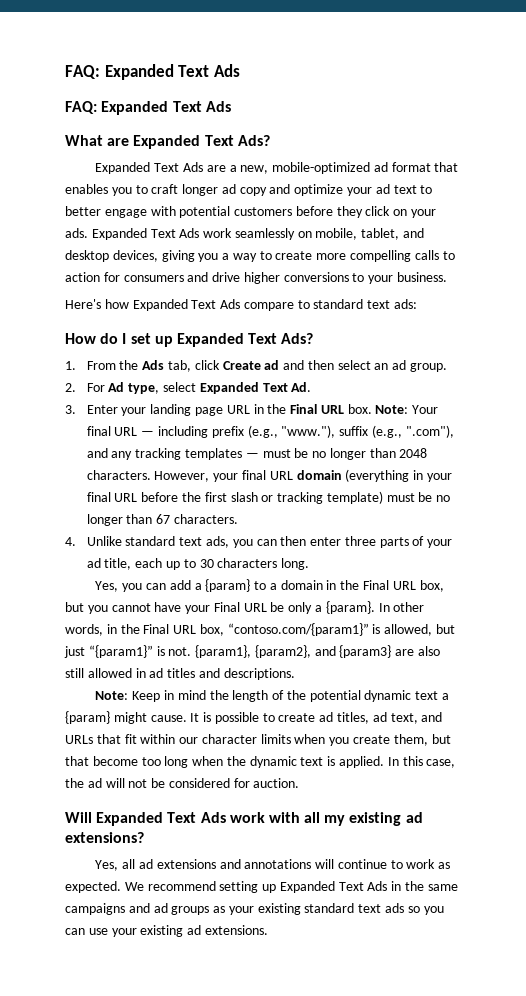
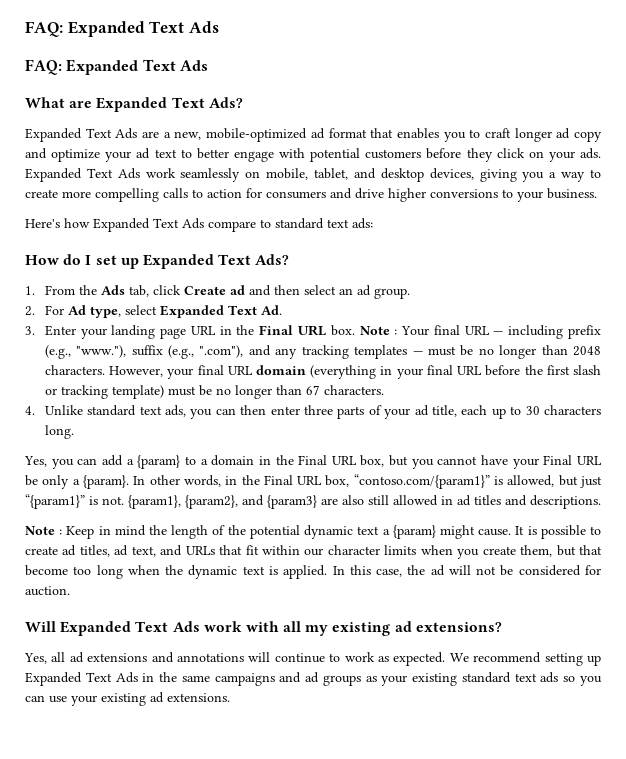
[375,405,409,414] Note: -> [359,326,398,335] Note :
[95,691,129,700] Note: -> [25,526,63,535] Note :

